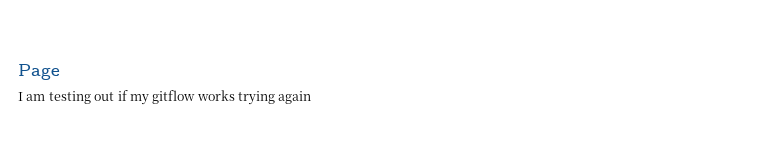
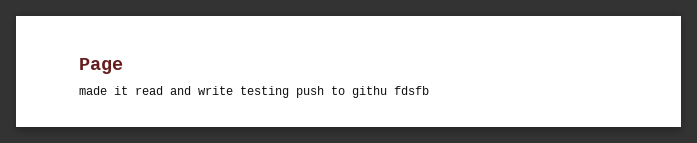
[18,90,312,105] I am testing out if my gitflow works trying again -> [79,86,429,98] made it read and write testing push to githu fdsfb

